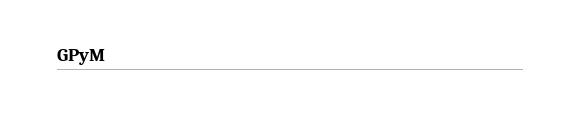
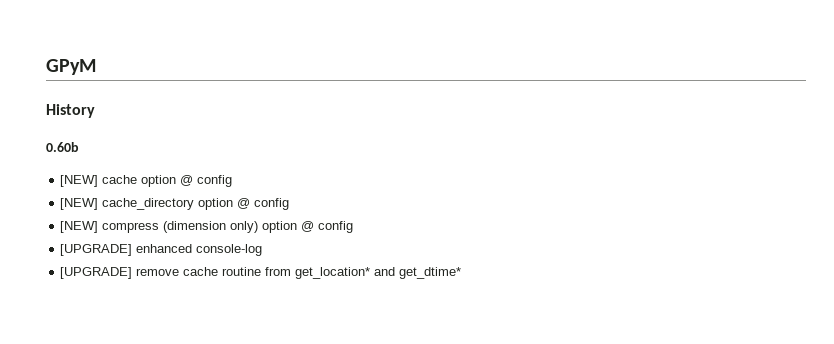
(105, 57) none -> [46,104,95,118] [46,142,79,152] [60,175,233,187] [60,198,290,210] [60,221,354,233] [60,244,263,256] [60,267,462,279] // History // 0.60b // [NEW] cache option @ config // [NEW] cache_directory option @ config // [NEW] compress (dimension only) option @ config // [UPGRADE] enhanced console-log // [UPGRADE] remove cache routine from get_location* and get_dtime*

